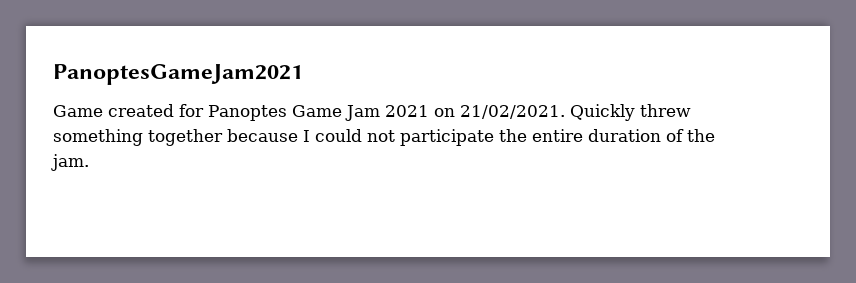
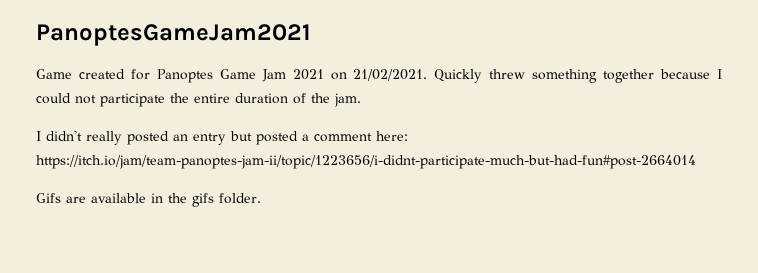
(89, 162) none -> [36,130,408,145] [36,155,696,169] [36,193,261,207] // I didn't really posted an entry but posted a comment here: https://itch.io/jam/team-panoptes-jam-ii/topic/1223656/i-didnt-participate-much-but-had-fun#post-2664014 // Gifs are available in the gifs folder.

